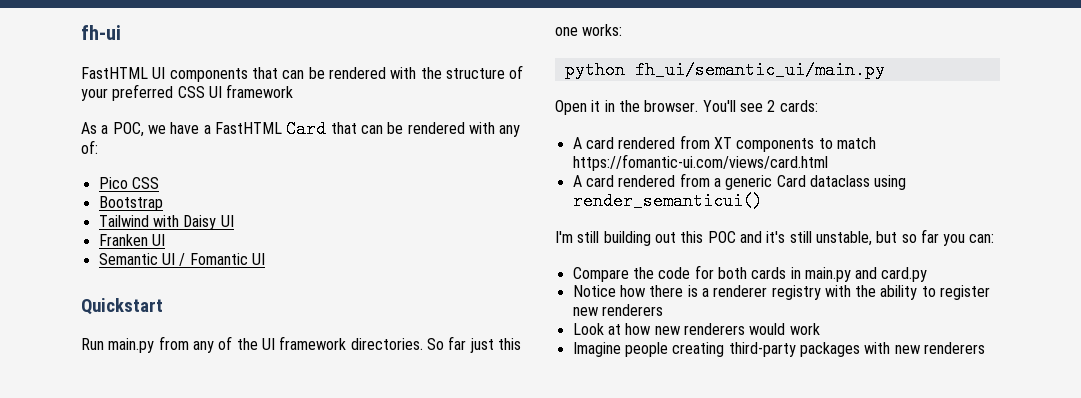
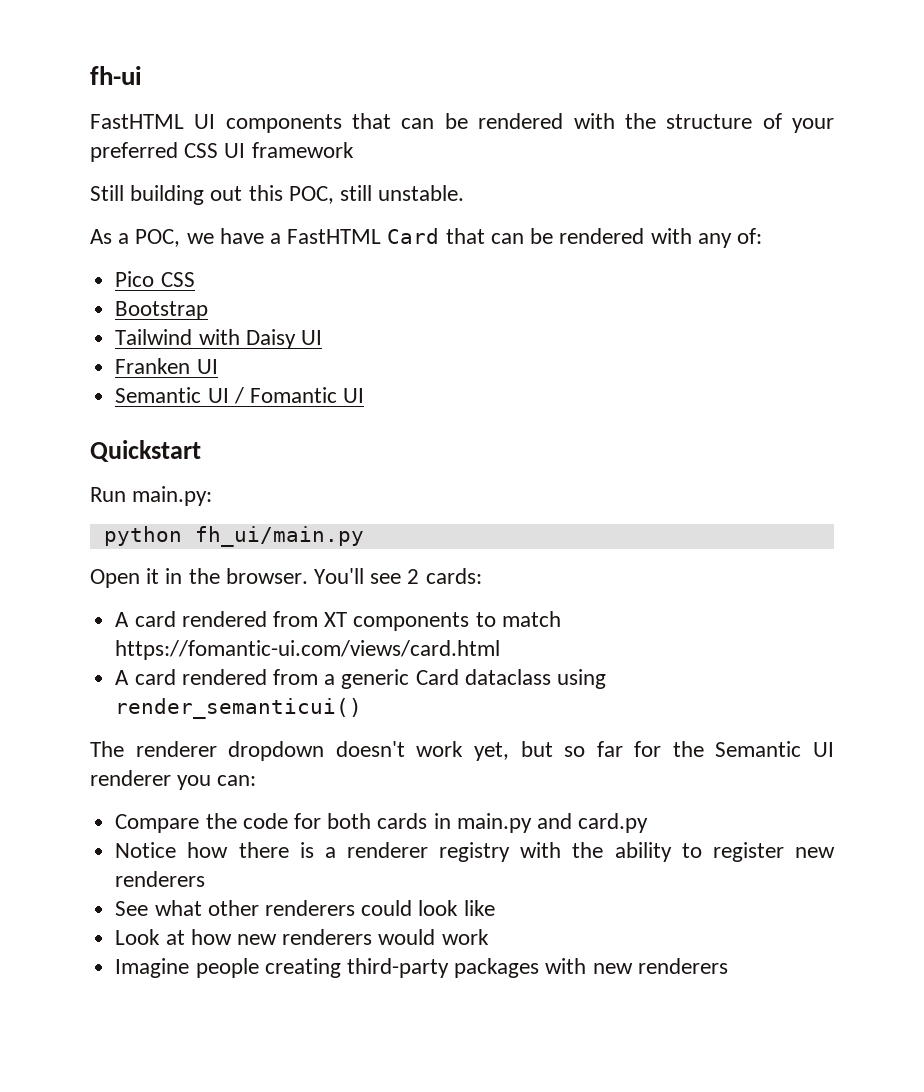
(294, 91) none -> [90,185,465,205] // Still building out this POC, still unstable.
[108,336,521,353] [555,24,623,36] main.py from any of the UI framework directories. So far just this one works: -> [132,486,213,506] main.py:
[634,61,885,79] fh_ui/semantic_ui/main.py -> [194,526,364,547] fh_ui/main.py
[555,229,939,246] I'm still building out this POC and it's still unstable, but so far -> [90,741,834,761] [90,770,171,786] The renderer dropdown doesn't work yet, but so far for the Semantic UI renderer
(663, 310) none -> [115,900,495,916] // See what other renderers could look like

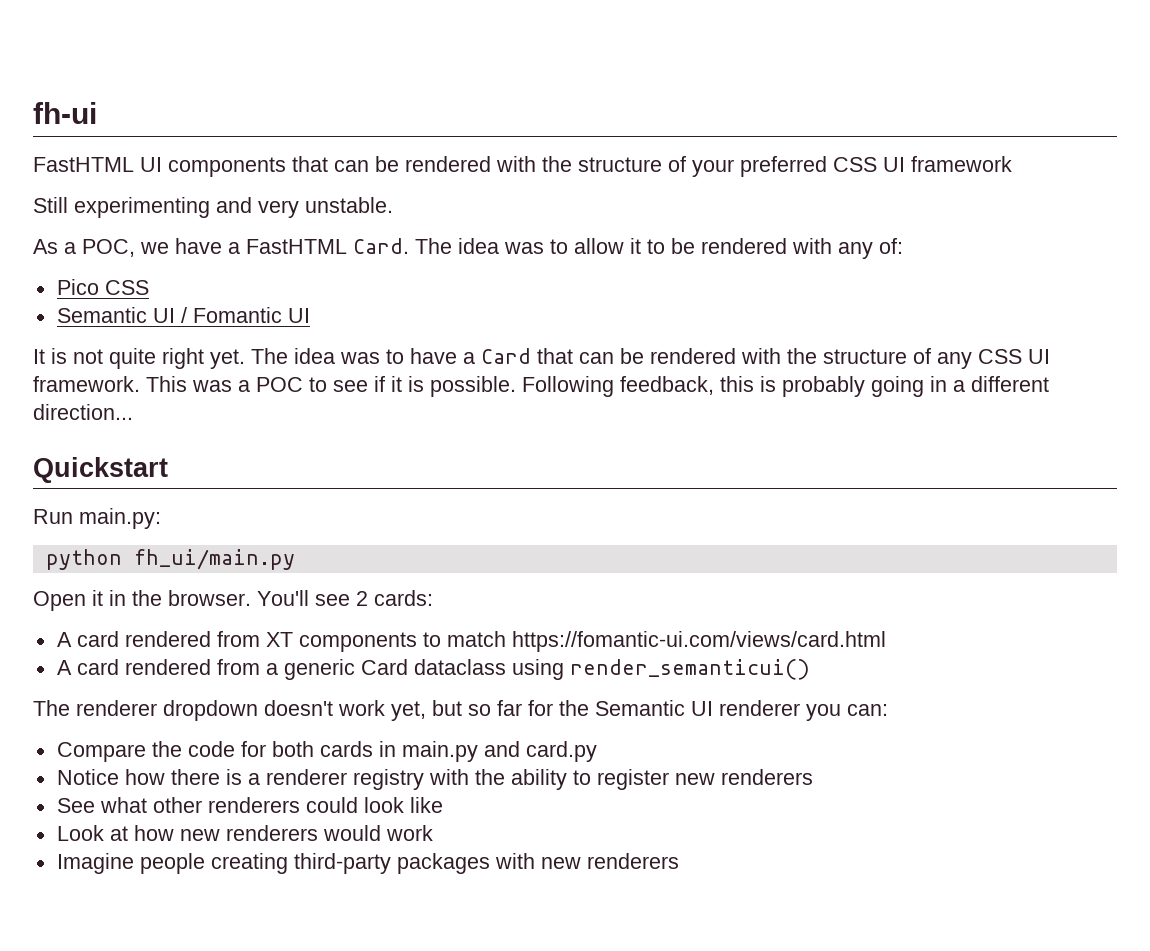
[130,185,373,205] building out this POC, still -> [74,197,299,218] experimenting and very
[387,228,524,244] Card that can -> [353,238,665,254] Card. The idea was to allow it to
[115,301,209,320] [115,329,322,349] [115,358,218,374] // Bootstrap // Tailwind with Daisy UI // Franken UI -> (149, 287) none
(365, 395) none -> [33,348,1050,369] [33,376,1049,397] [33,404,133,420] // It is not quite right yet. The idea was to have a Card that can be rendered with the structure of any CSS UI framework. This was a POC to see if it is possible. Following feedback, this is probably going in a different direction...

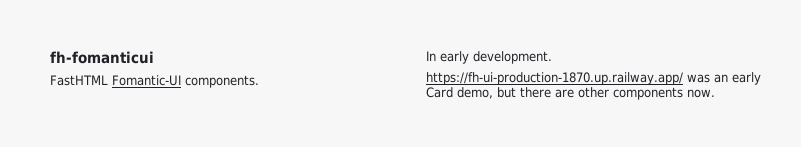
[33,102,97,124] [33,156,1012,177] [33,197,393,218] [33,238,903,259] [56,279,149,295] [56,307,310,323] [33,348,1050,369] [33,376,1049,397] [33,404,133,420] [33,457,168,483] [33,508,161,529] [45,549,295,570] [33,590,433,611] [56,631,886,652] [56,659,810,680] [33,700,888,721] [56,741,597,762] [56,769,813,790] [56,797,443,813] [56,825,433,841] [56,853,679,874] fh-ui // FastHTML UI components that can be rendered with the structure of your preferred CSS UI framework // Still experimenting and very unstable. // As a POC, we have a FastHTML Card. The idea was to allow it to be rendered with any of: // Pico CSS // Semantic UI / Fomantic UI // It is not quite right yet. The idea was to have a Card that can be rendered with the structure of any CSS UI framework. This was a POC to see if it is possible. Following feedback, this is probably going in a different direction... // Quickstart // Run main.py: // python fh_ui/main.py // Open it in the browser. You'll see 2 cards: // A card rendered from XT components to match https://fomantic-ui.com/views/card.html // A card rendered from a generic Card dataclass using render_semanticui() // The renderer dropdown doesn't work yet, but so far for the Semantic UI renderer you can: // Compare the code for both cards in main.py and card.py // Notice how there is a renderer registry with the ability to register new renderers // See what other renderers could look like // Look at how new renderers would work // Imagine people creating third-party packages with new renderers -> [50,51,154,64] [50,75,259,88] [426,51,552,64] [426,72,761,85] [426,87,715,100] fh-fomanticui // FastHTML Fomantic-UI components. // In early development. // https://fh-ui-production-1870.up.railway.app/ was an early Card demo, but there are other components now.

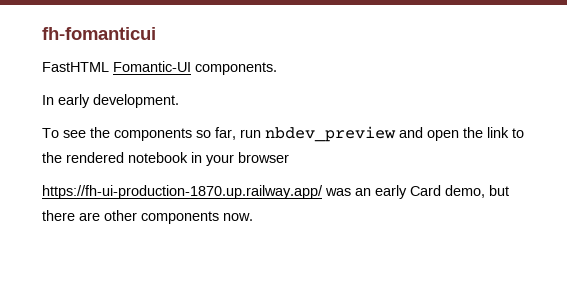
(552, 57) none -> [42,126,524,142] [42,152,289,166] // To see the components so far, run nbdev_preview and open the link to the rendered notebook in your browser

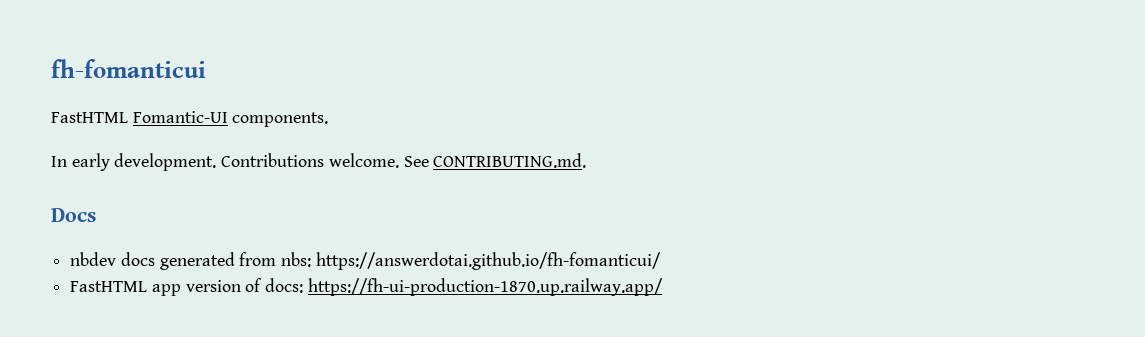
[42,126,524,142] [42,152,289,166] [42,185,509,199] [42,210,253,224] // To see the components so far, run nbdev_preview and open the link to the rendered notebook in your browser // https://fh-ui-production-1870.up.railway.app/ was an early Card demo, but there are other components now. -> [221,153,587,168] [51,208,96,222] [70,252,661,270] [70,278,663,296] Contributions welcome. See CONTRIBUTING.md. // Docs // nbdev docs generated from nbs: https://answerdotai.github.io/fh-fomanticui/ // FastHTML app version of docs: https://fh-ui-production-1870.up.railway.app/

